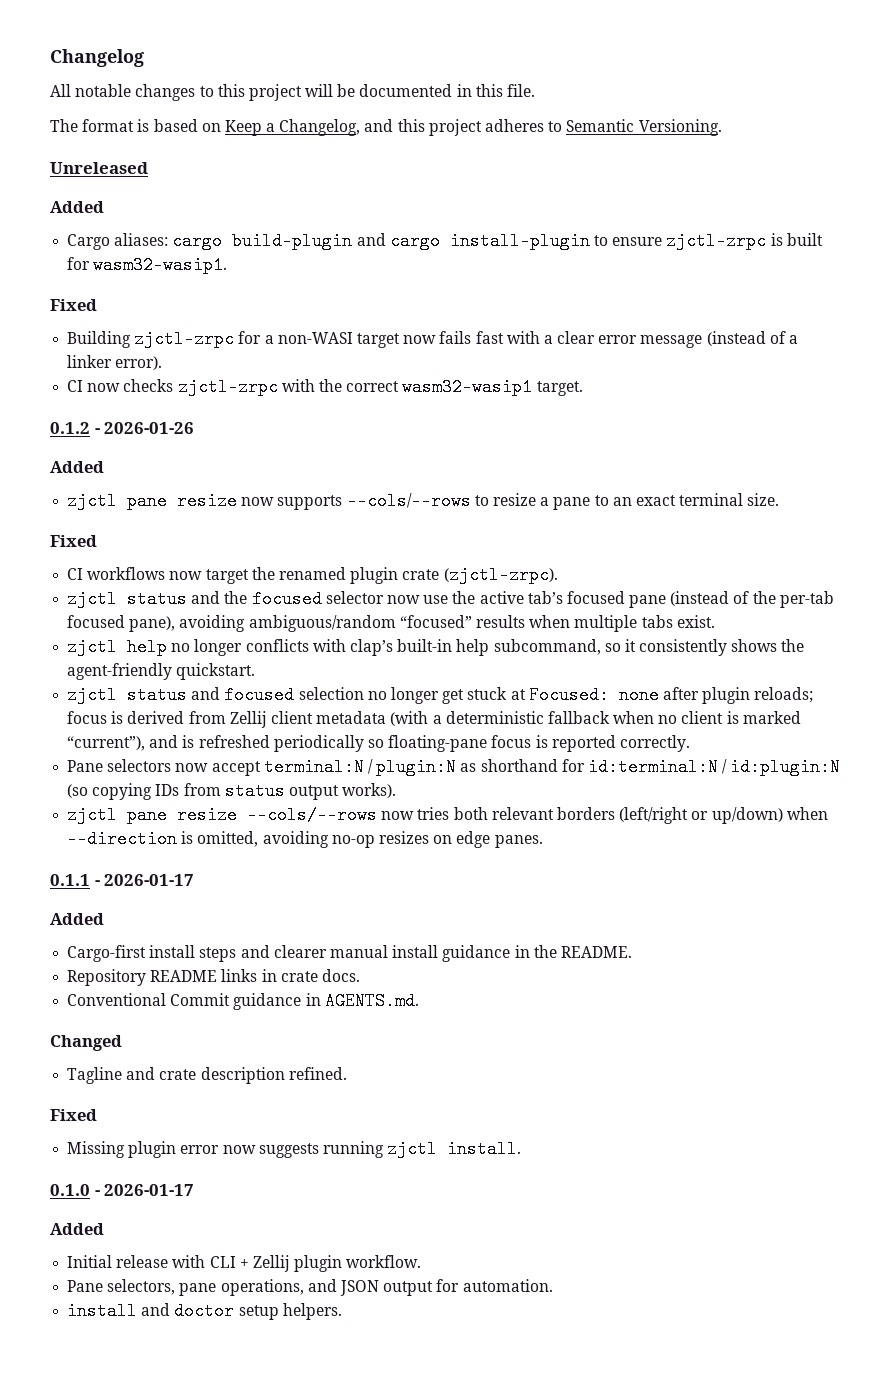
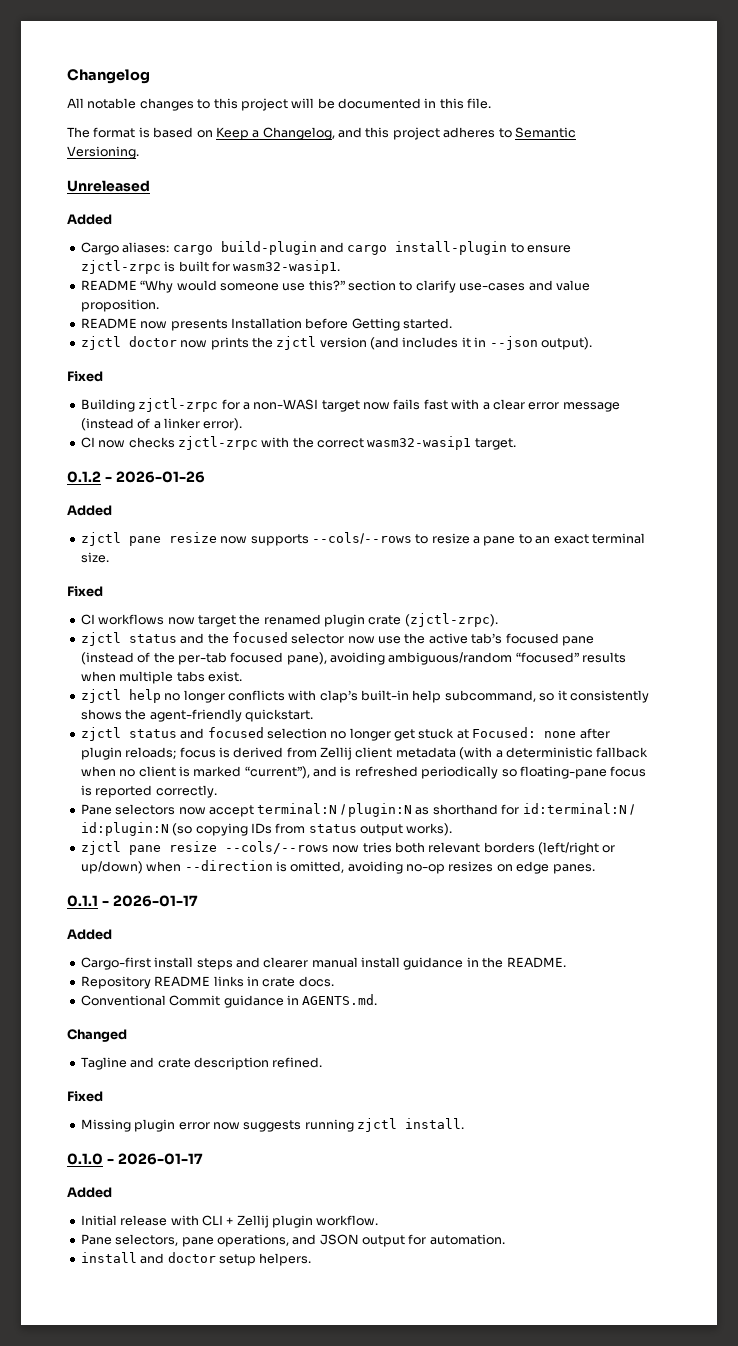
(228, 265) none -> [80,280,590,293] [80,299,159,312] [80,318,452,331] [80,336,592,350] // README “Why would someone use this?” section to clarify use-cases and value proposition. // README now presents Installation before Getting started. // zjctl doctor now prints the zjctl version (and includes it in --json output).

